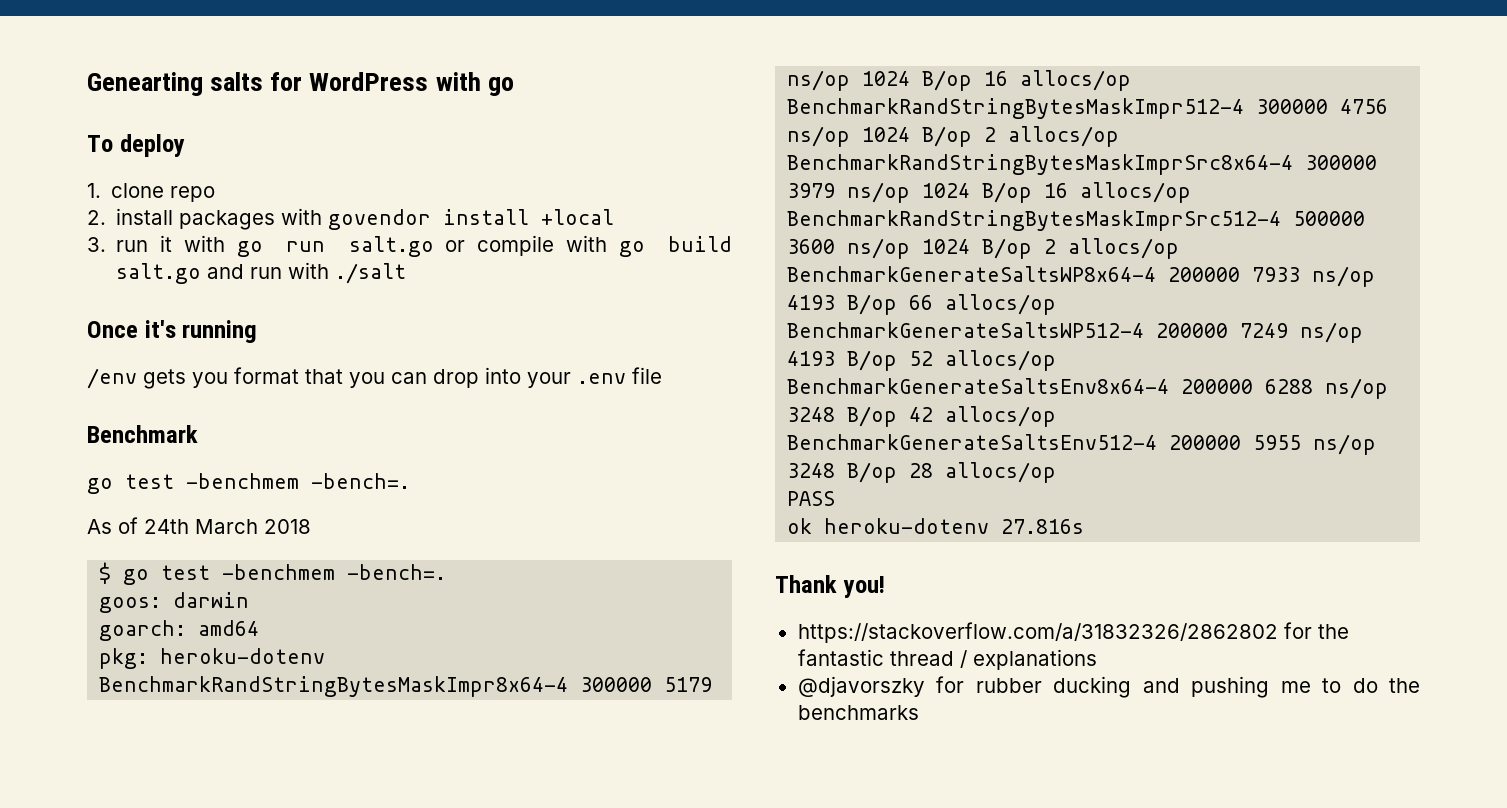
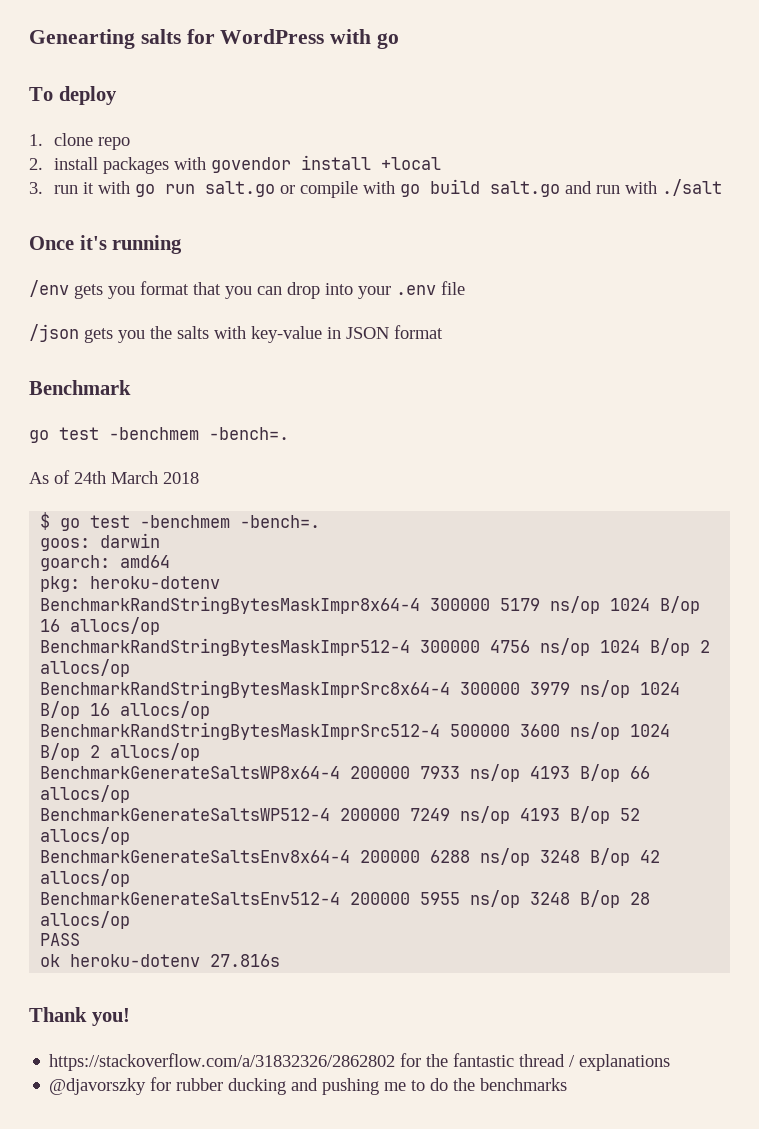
(662, 375) none -> [29,324,443,343] // /json gets you the salts with key-value in JSON format

